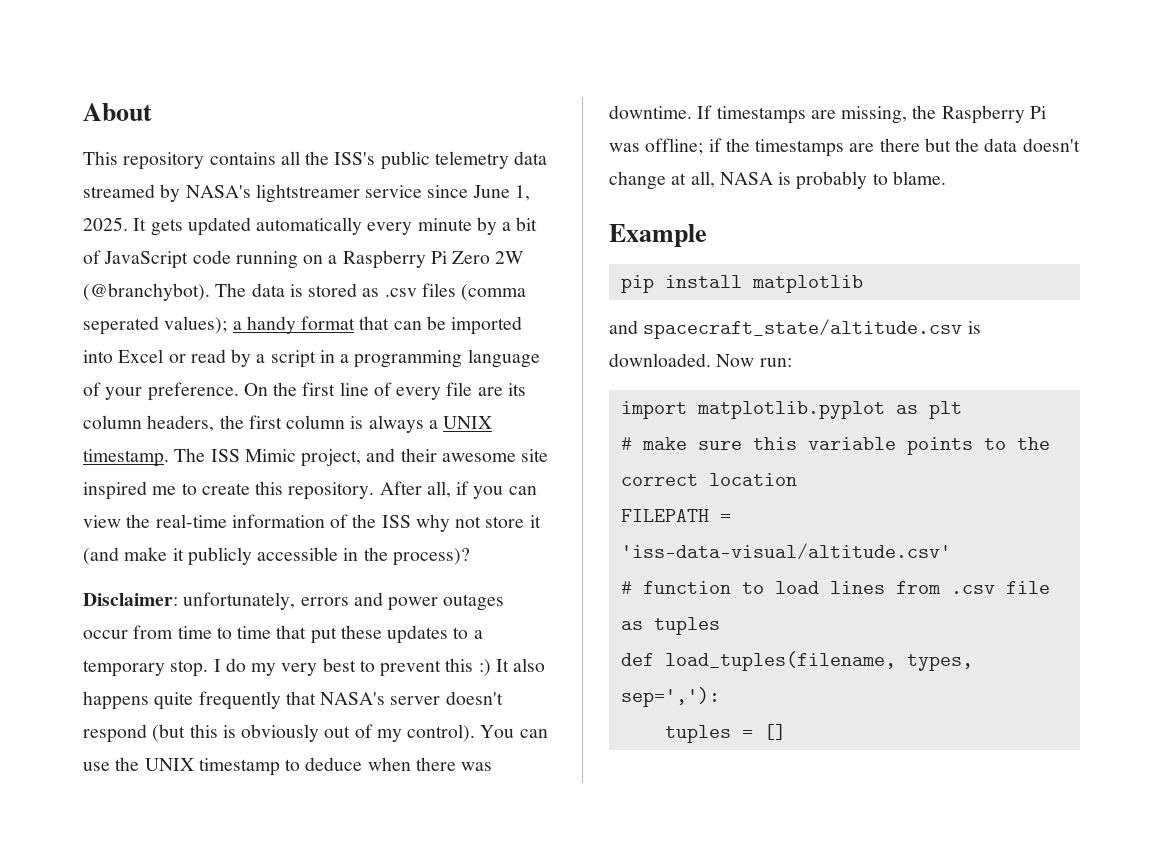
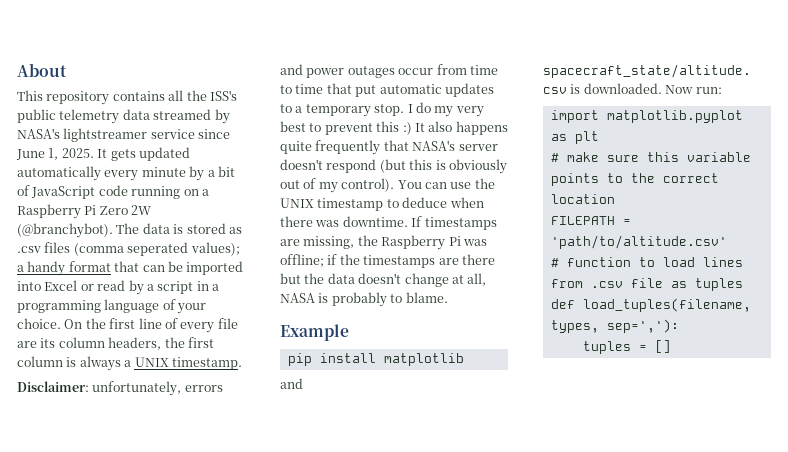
[147,382,239,401] preference. -> [17,318,61,329] choice.
[174,448,549,467] [83,481,537,500] [83,514,541,532] [83,547,470,566] The ISS Mimic project, and their awesome site inspired me to create this repository. After all, if you can view the real-time information of the ISS why not store it (and make it publicly accessible in the process)? -> (242, 363) none
[340,625,382,639] these -> [379,84,442,94] automatic
[620,543,951,560] 'iss-data-visual/altitude.csv' -> [550,235,727,249] 'path/to/altitude.csv'

